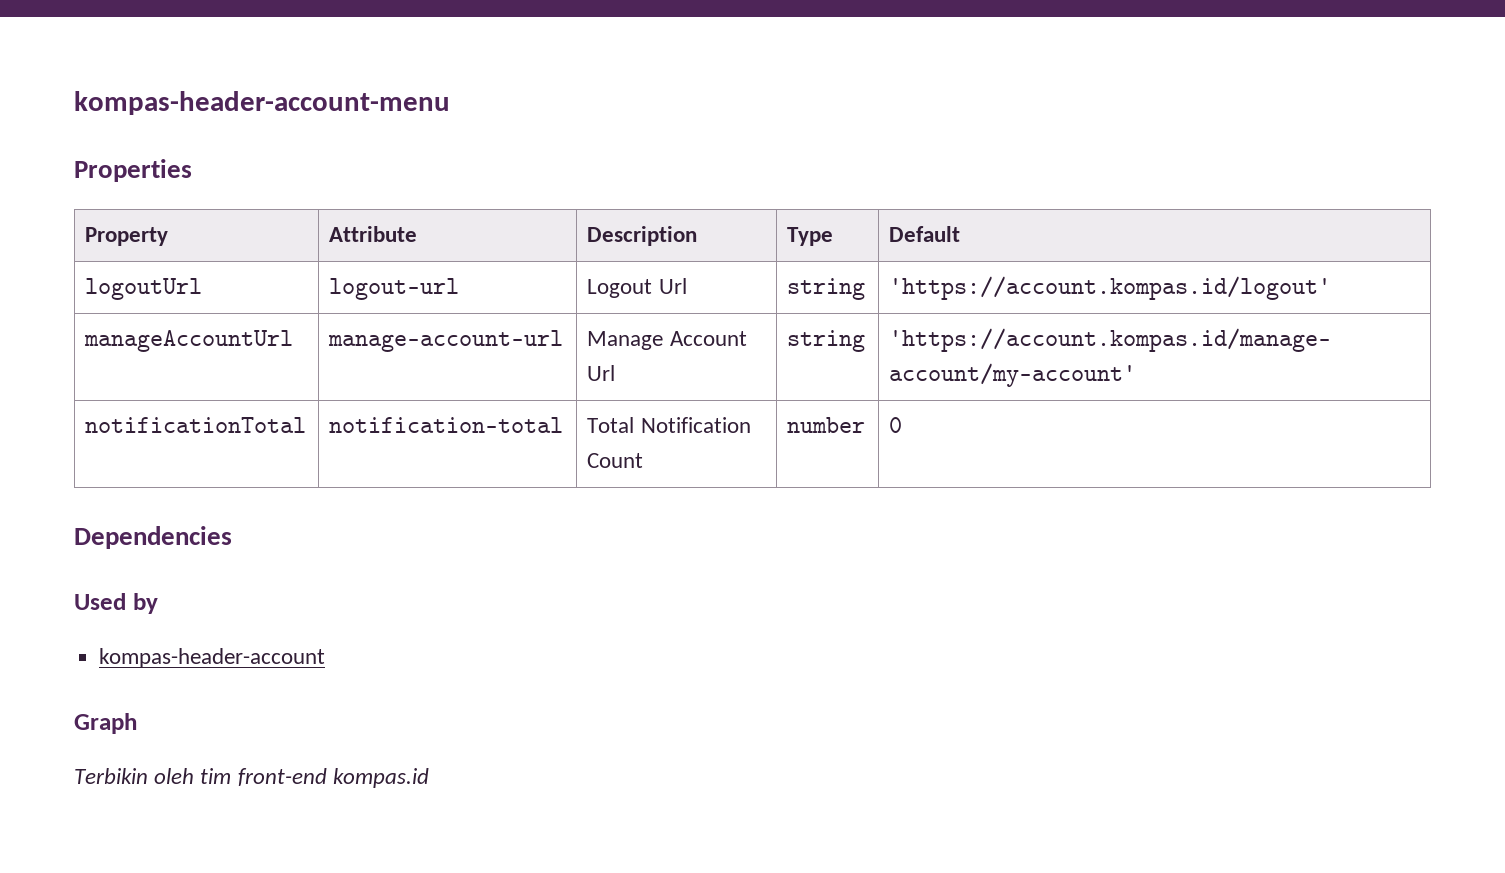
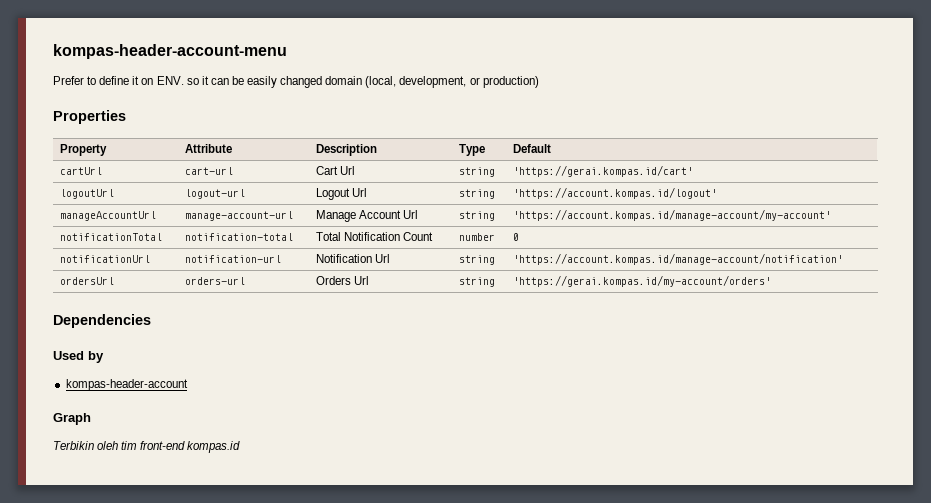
(450, 103) none -> [53,76,539,88] // Prefer to define it on ENV. so it can be easily changed domain (local, development, or production)
(961, 234) none -> [59,167,102,175] [184,167,233,175] [315,166,355,175] [458,167,495,177] [512,165,693,177] // cartUrl | cart-url | Cart Url | string | 'https://gerai.kompas.id/cart'
(903, 425) none -> [59,255,150,263] [184,255,281,263] [315,254,390,263] [458,255,495,265] [512,253,843,265] [59,277,114,285] [184,277,245,285] [315,276,369,285] [458,277,495,287] [512,275,771,287] // notificationUrl | notification-url | Notification Url | string | 'https://account.kompas.id/manage-account/notification' // ordersUrl | orders-url | Orders Url | string | 'https://gerai.kompas.id/my-account/orders'

